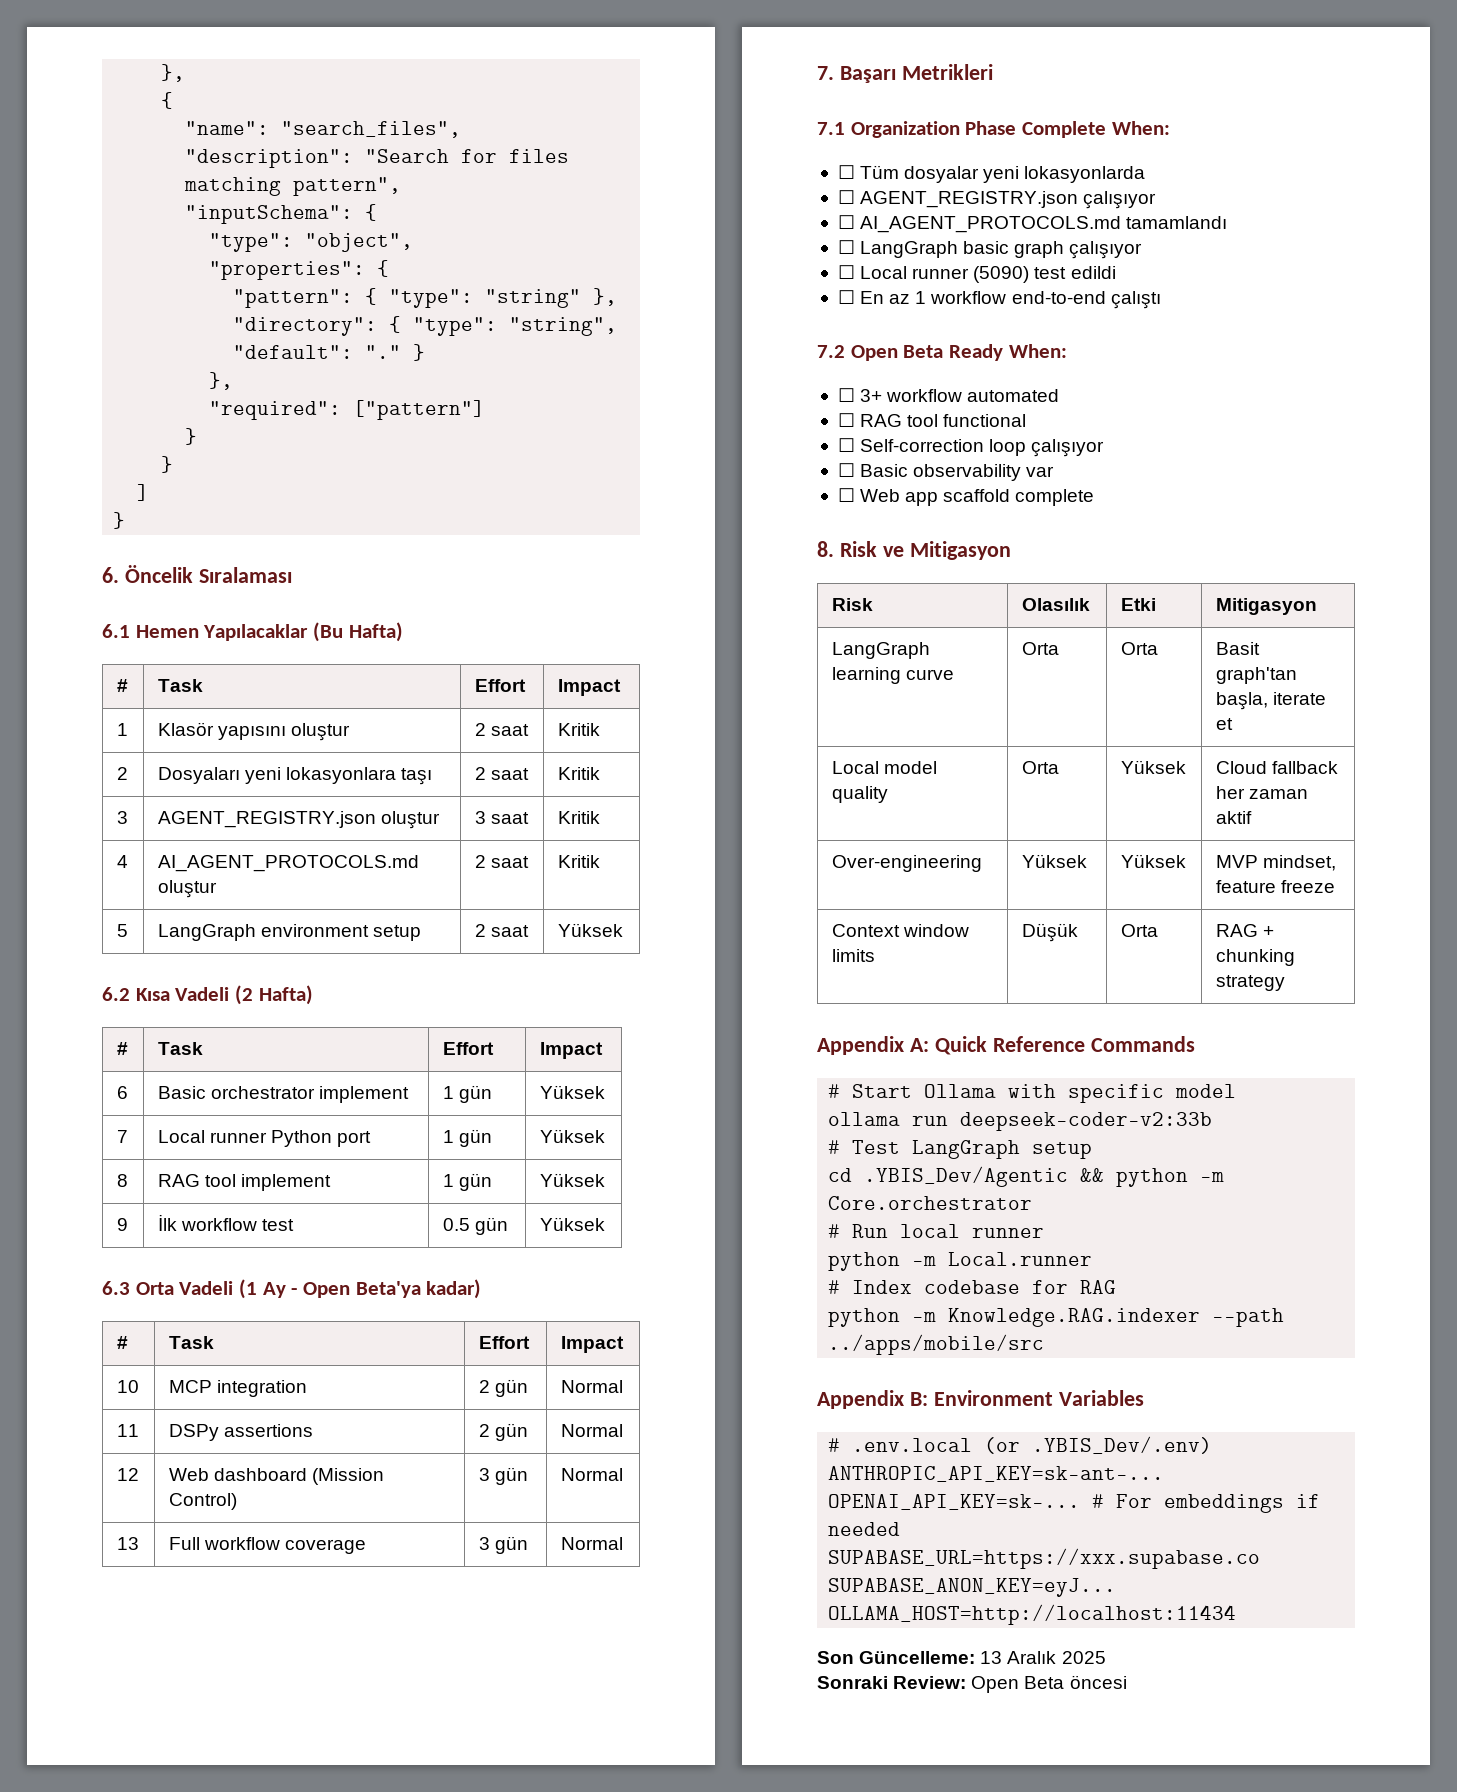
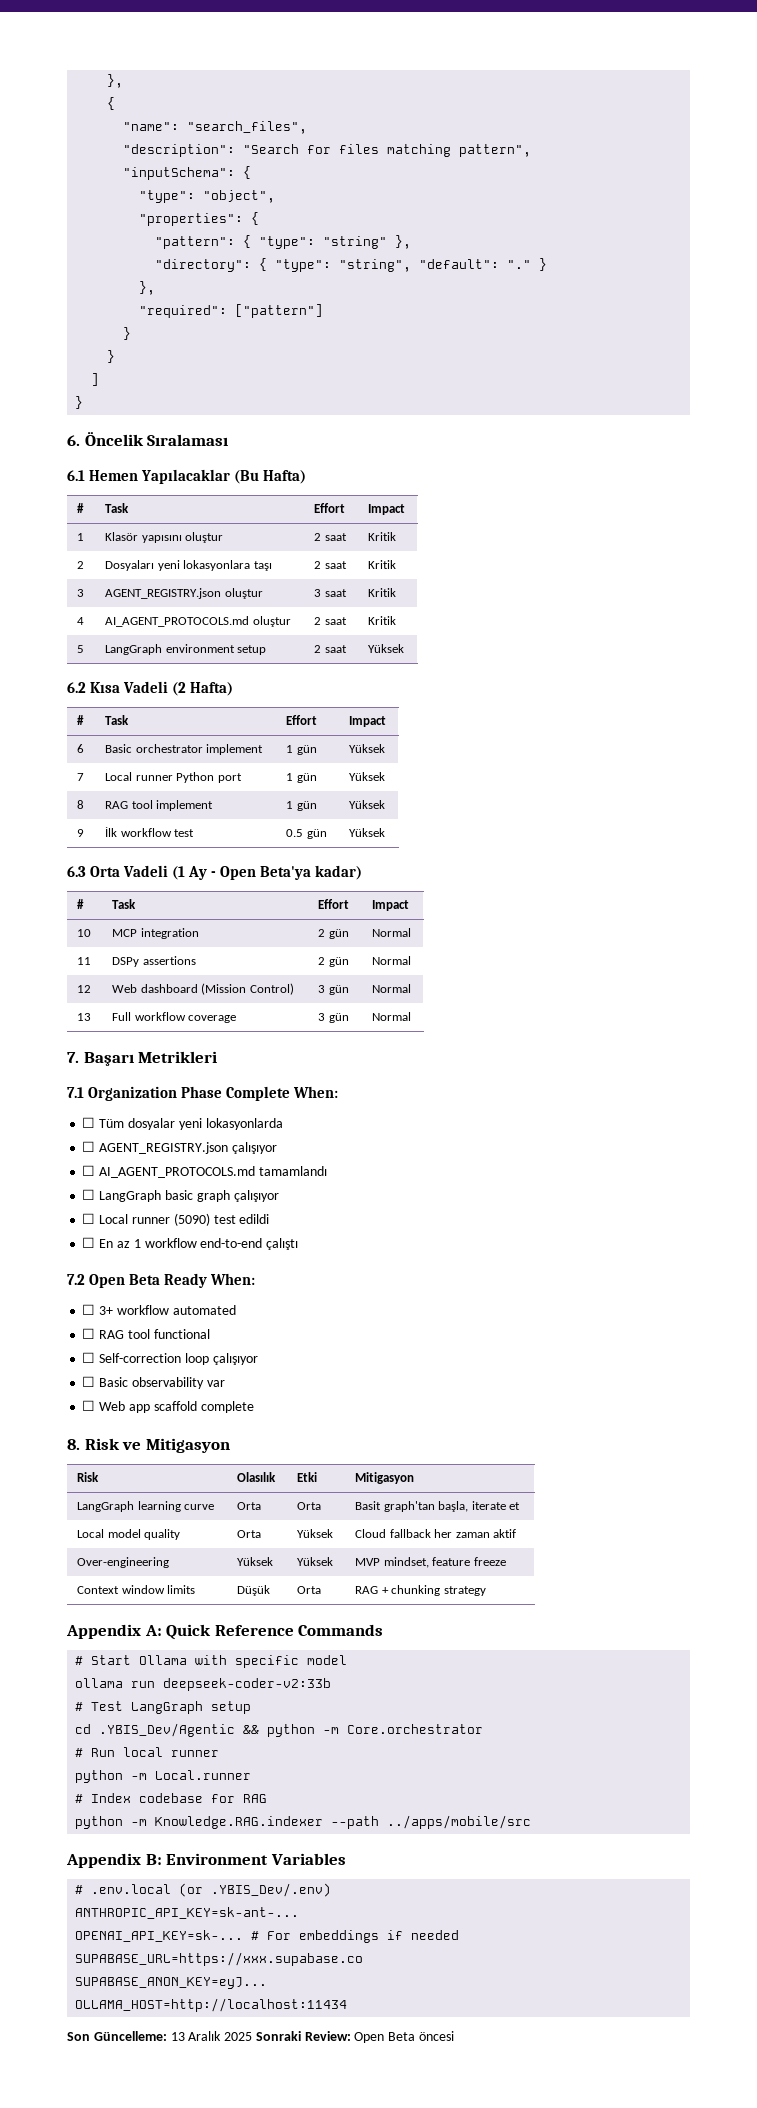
(1106, 1657) // -> (253, 2036) none

